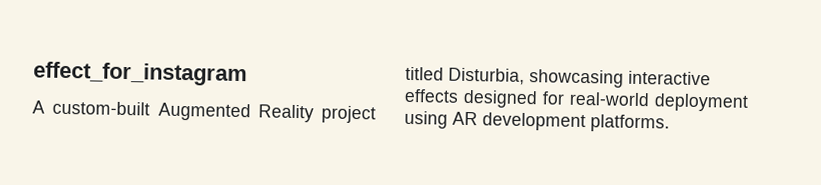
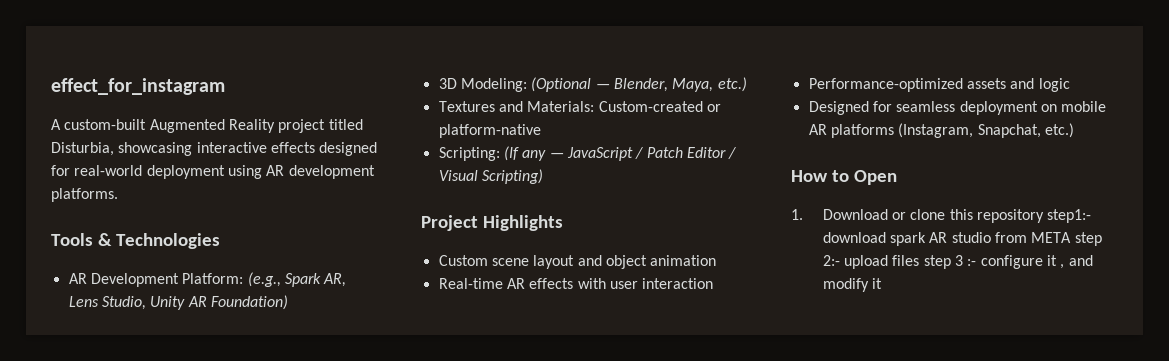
(670, 123) none -> [51,233,220,249] [68,272,347,287] [68,295,288,310] [438,77,747,92] [438,101,721,112] [438,124,541,138] [438,146,737,161] [438,169,543,184] [421,215,563,231] [438,255,717,269] [438,278,714,289] [808,78,1070,92] [808,101,1107,115] [808,123,1074,138] [791,170,897,185] [791,209,1092,223] [822,232,1102,246] [822,255,1093,269] [822,278,883,292] // Tools & Technologies // AR Development Platform: (e.g., Spark AR, Lens Studio, Unity AR Foundation) // 3D Modeling: (Optional — Blender, Maya, etc.) // Textures and Materials: Custom-created or platform-native // Scripting: (If any — JavaScript / Patch Editor / Visual Scripting) // Project Highlights // Custom scene layout and object animation // Real-time AR effects with user interaction // Performance-optimized assets and logic // Designed for seamless deployment on mobile AR platforms (Instagram, Snapchat, etc.) // How to Open // 1. Download or clone this repository step1:- download spark AR studio from META step 2:- upload files step 3 :- configure it , and modify it

